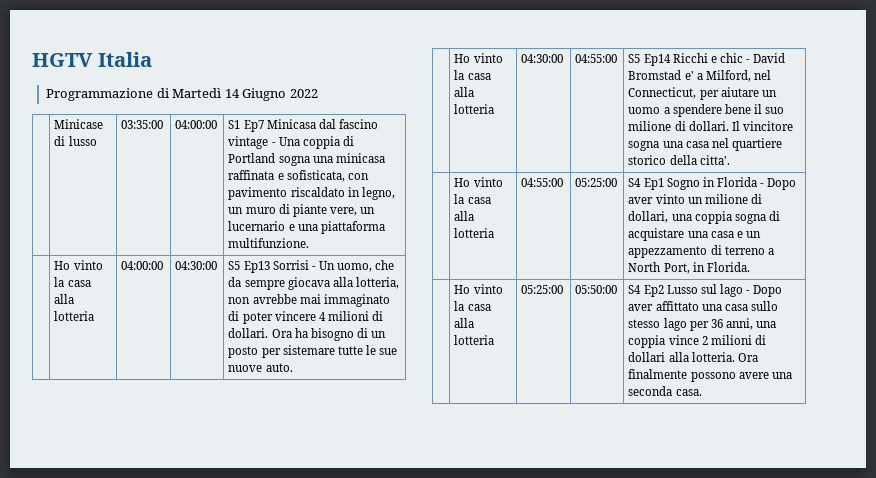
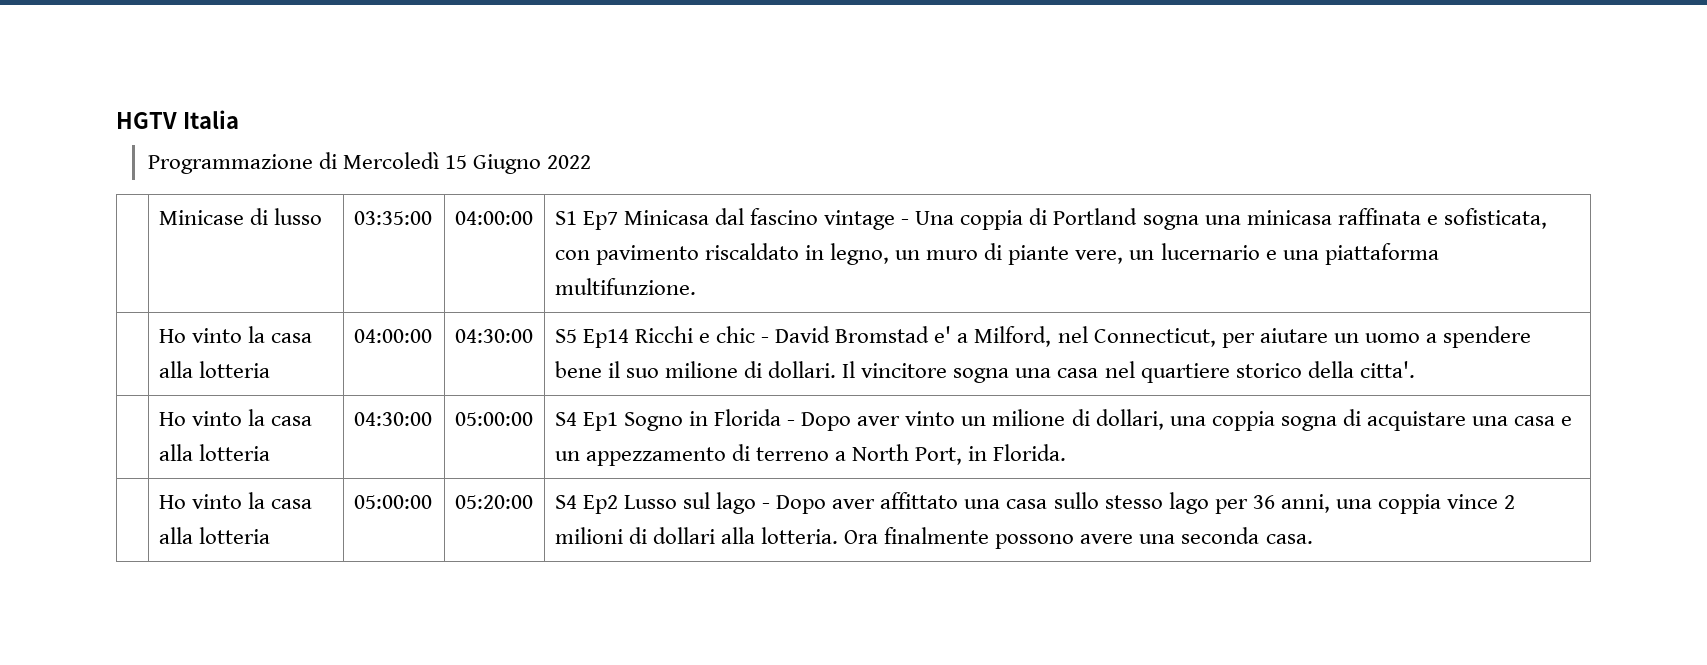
[172,88,240,98] Martedì 14 -> [342,152,468,169] Mercoledì 15
[228,260,395,273] [228,277,399,290] [228,294,390,307] [228,311,383,324] [228,328,386,341] [228,345,397,358] [228,363,293,372] [454,53,503,63] [454,70,491,80] [454,87,475,97] [454,104,495,114] [521,54,564,63] [575,54,618,63] | S5 Ep13 Sorrisi - Un uomo, che da sempre giocava alla lotteria, non avrebbe mai immaginato di poter vincere 4 milioni di dollari. Ora ha bisogno di un posto per sistemare tutte le sue nuove auto. // | Ho vinto la casa alla lotteria | 04:30:00 | 04:55:00 -> (533, 336) none
[521,178,564,187] [575,178,618,187] 04:55:00 | 05:25:00 -> [353,412,432,426] [454,412,533,426] 04:30:00 | 05:00:00
[521,285,564,294] [575,285,618,294] 05:25:00 | 05:50:00 -> [353,495,432,509] [454,495,533,509] 05:00:00 | 05:20:00

